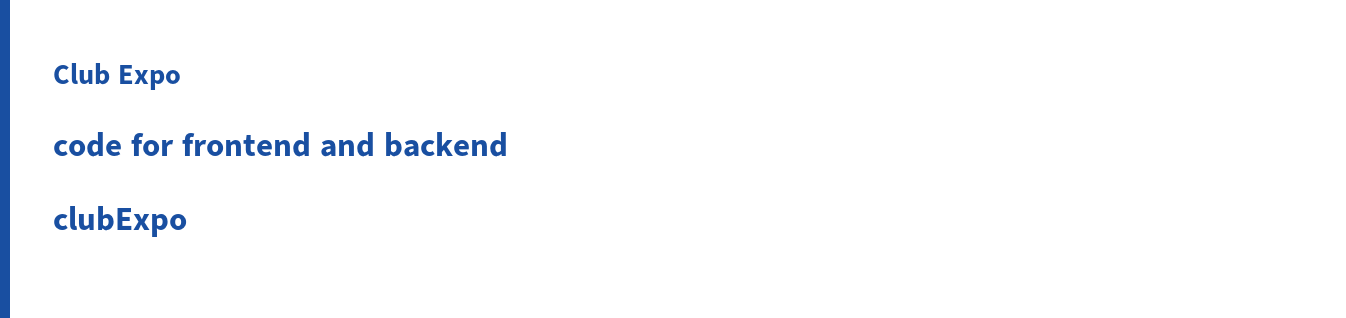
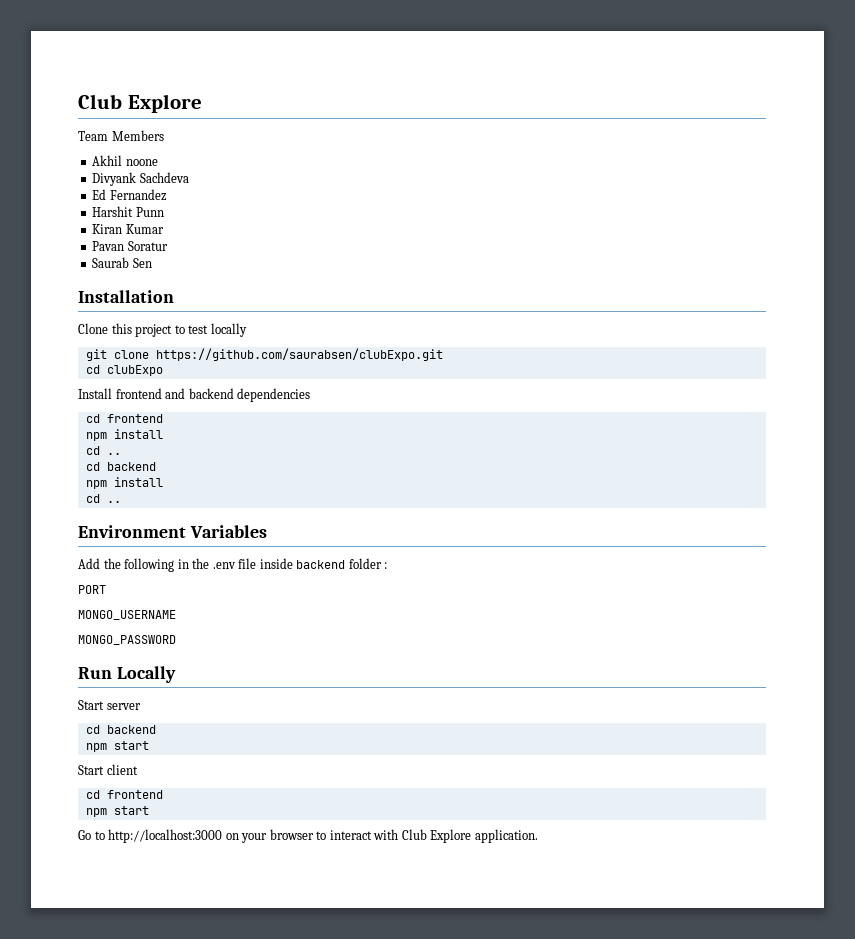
[53,63,181,90] [53,132,508,157] [53,206,187,237] Club Expo // code for frontend and backend // clubExpo -> [78,94,202,113] [78,130,164,141] [92,155,158,166] [92,172,189,186] [92,189,167,201] [92,206,164,217] [92,224,164,234] [92,241,168,251] [92,257,152,268] [78,290,174,303] [78,323,247,337] [85,348,443,361] [85,365,163,376] [78,388,311,402] [85,414,163,423] [85,429,163,441] [85,446,121,455] [85,462,156,471] [85,477,163,489] [85,494,121,503] [78,525,267,538] [78,558,388,572] [78,585,106,594] [78,610,176,620] [78,635,176,645] [78,666,176,683] [78,700,141,710] [85,725,156,734] [85,741,149,752] [78,764,138,775] [85,790,163,799] [85,806,149,817] [78,829,538,843] Club Explore // Team Members // Akhil noone // Divyank Sachdeva // Ed Fernandez // Harshit Punn // Kiran Kumar // Pavan Soratur // Saurab Sen // Installation // Clone this project to test locally // git clone https://github.com/saurabsen/clubExpo.git // cd clubExpo // Install frontend and backend dependencies // cd frontend // npm install // cd .. // cd backend // npm install // cd .. // Environment Variables // Add the following in the .env file inside backend folder : // PORT // MONGO_USERNAME // MONGO_PASSWORD // Run Locally // Start server // cd backend // npm start // Start client // cd frontend // npm start // Go to http://localhost:3000 on your browser to interact with Club Explore application.

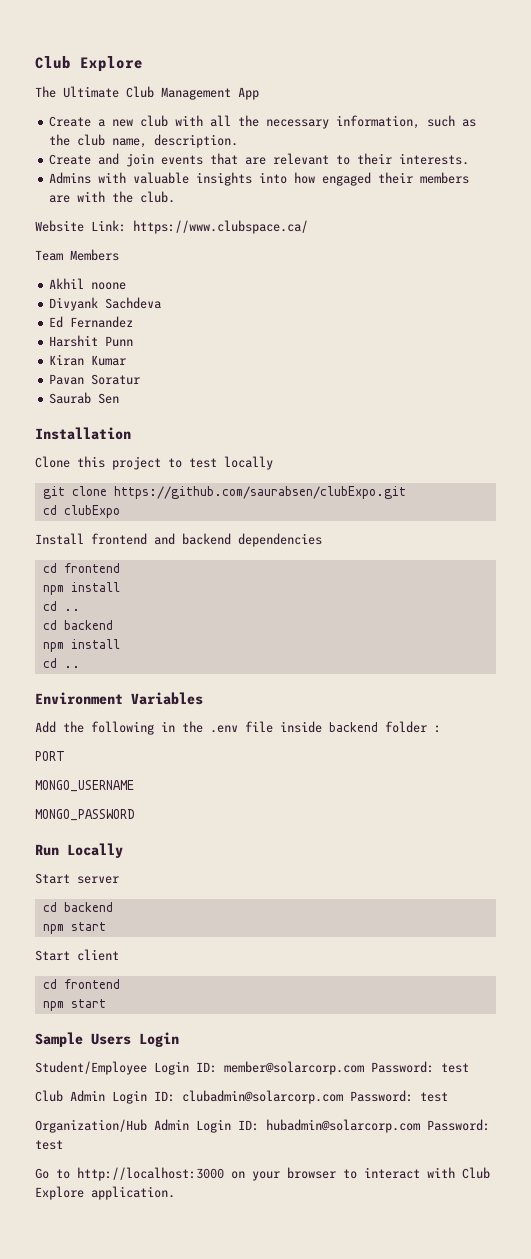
[78,94,202,113] Club Explore -> [35,56,143,72] [35,86,259,100] [49,115,477,129] [49,134,239,148] [49,153,470,167] [49,172,470,186] [49,191,176,203] [35,220,308,234] Club Explore // The Ultimate Club Management App // Create a new club with all the necessary information, such as the club name, description. // Create and join events that are relevant to their interests. // Admins with valuable insights into how engaged their members are with the club. // Website Link: https://www.clubspace.ca/
(149, 810) none -> [35,1032,179,1047] [35,1061,469,1075] [35,1090,448,1104] [35,1119,490,1133] [35,1140,63,1150] // Sample Users Login // Student/Employee Login ID: member@solarcorp.com Password: test // Club Admin Login ID: clubadmin@solarcorp.com Password: test // Organization/Hub Admin Login ID: hubadmin@solarcorp.com Password: test

